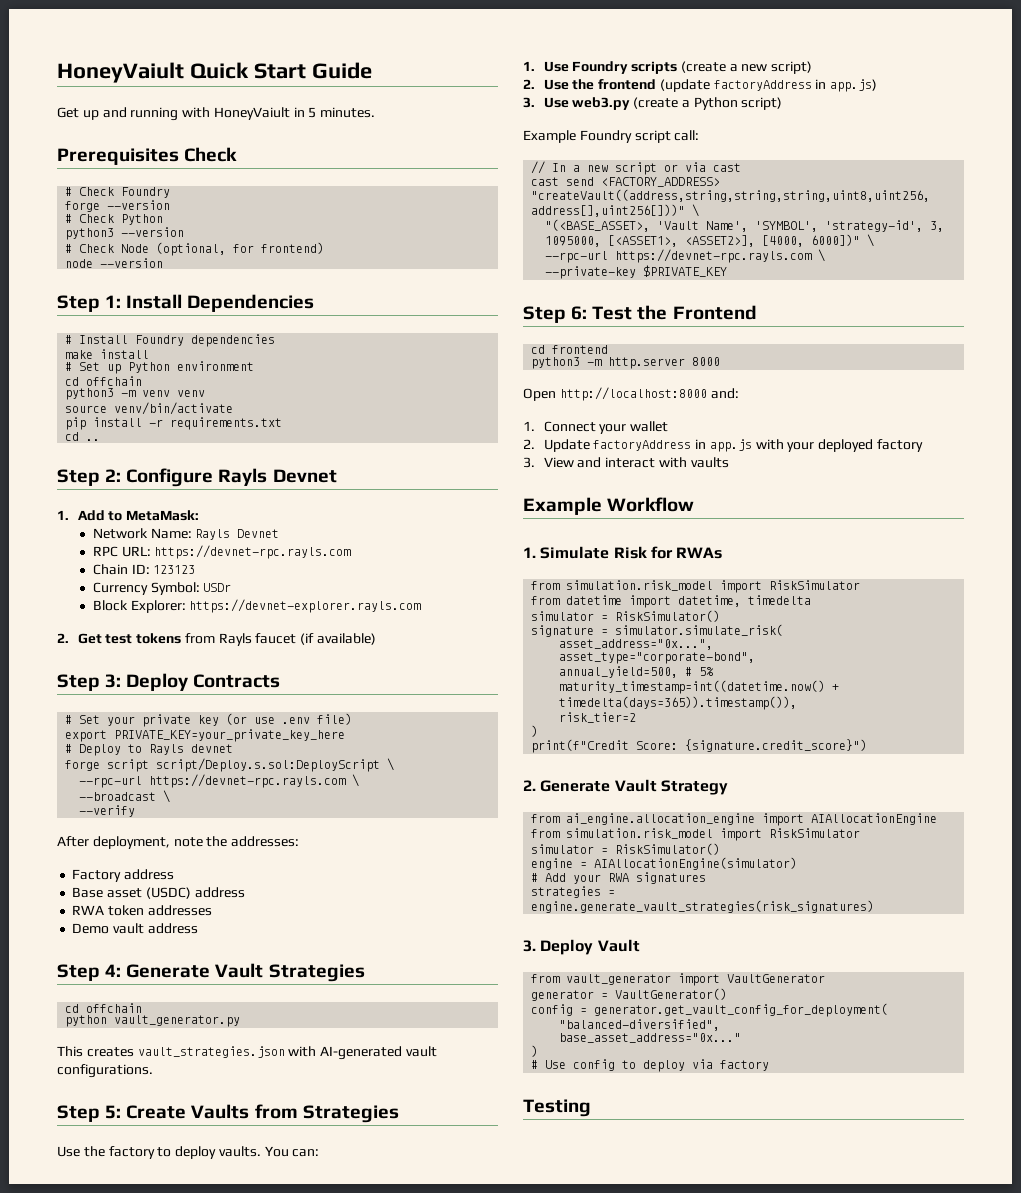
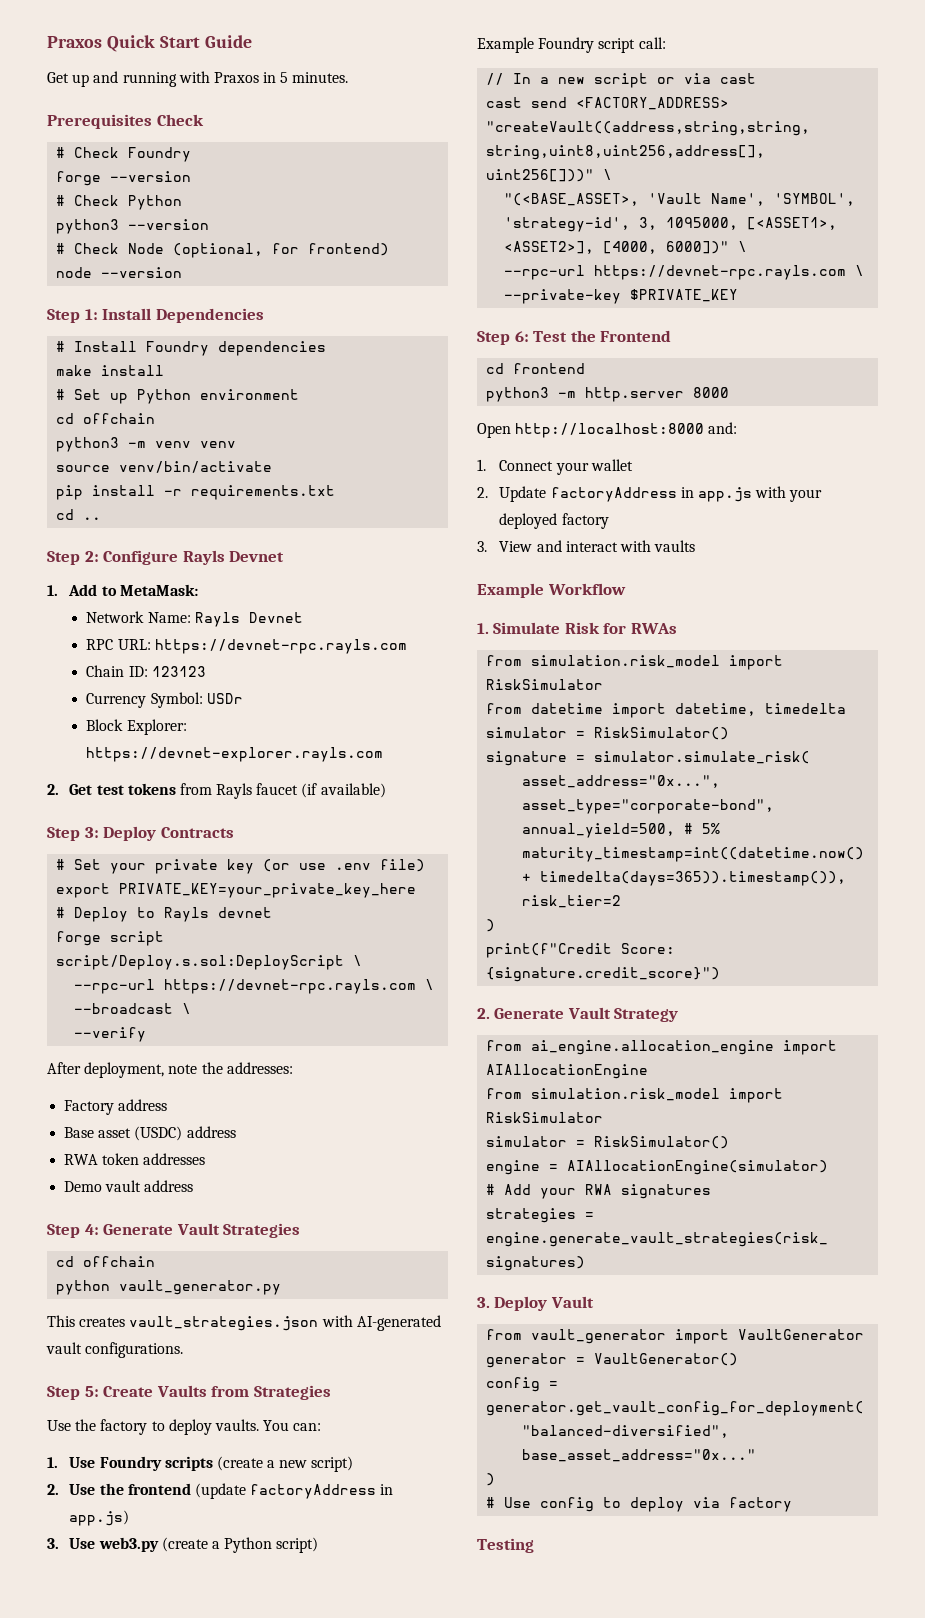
[57,62,184,83] HoneyVaiult -> [47,36,102,48] Praxos
[213,107,290,120] HoneyVaiult -> [213,72,259,83] Praxos

